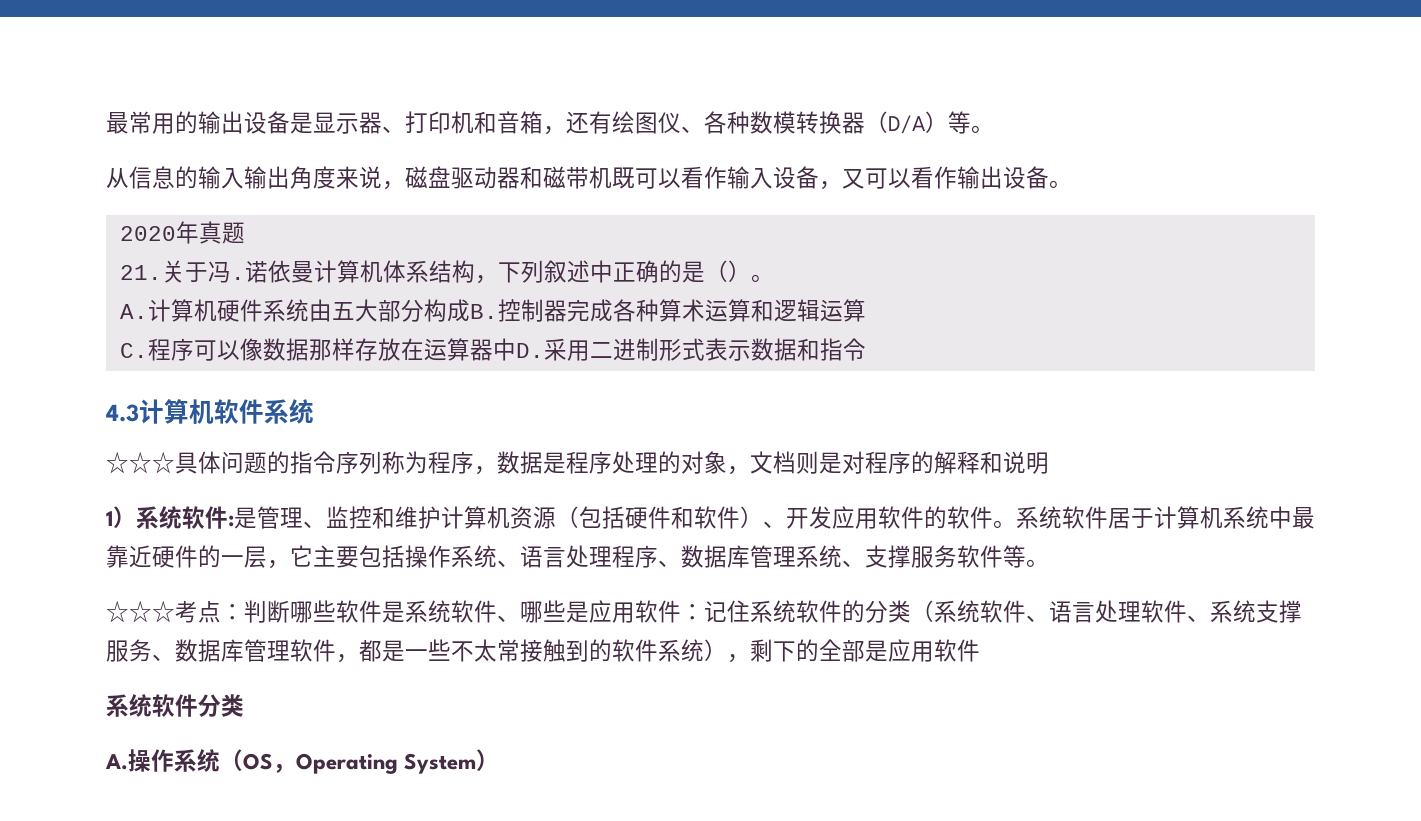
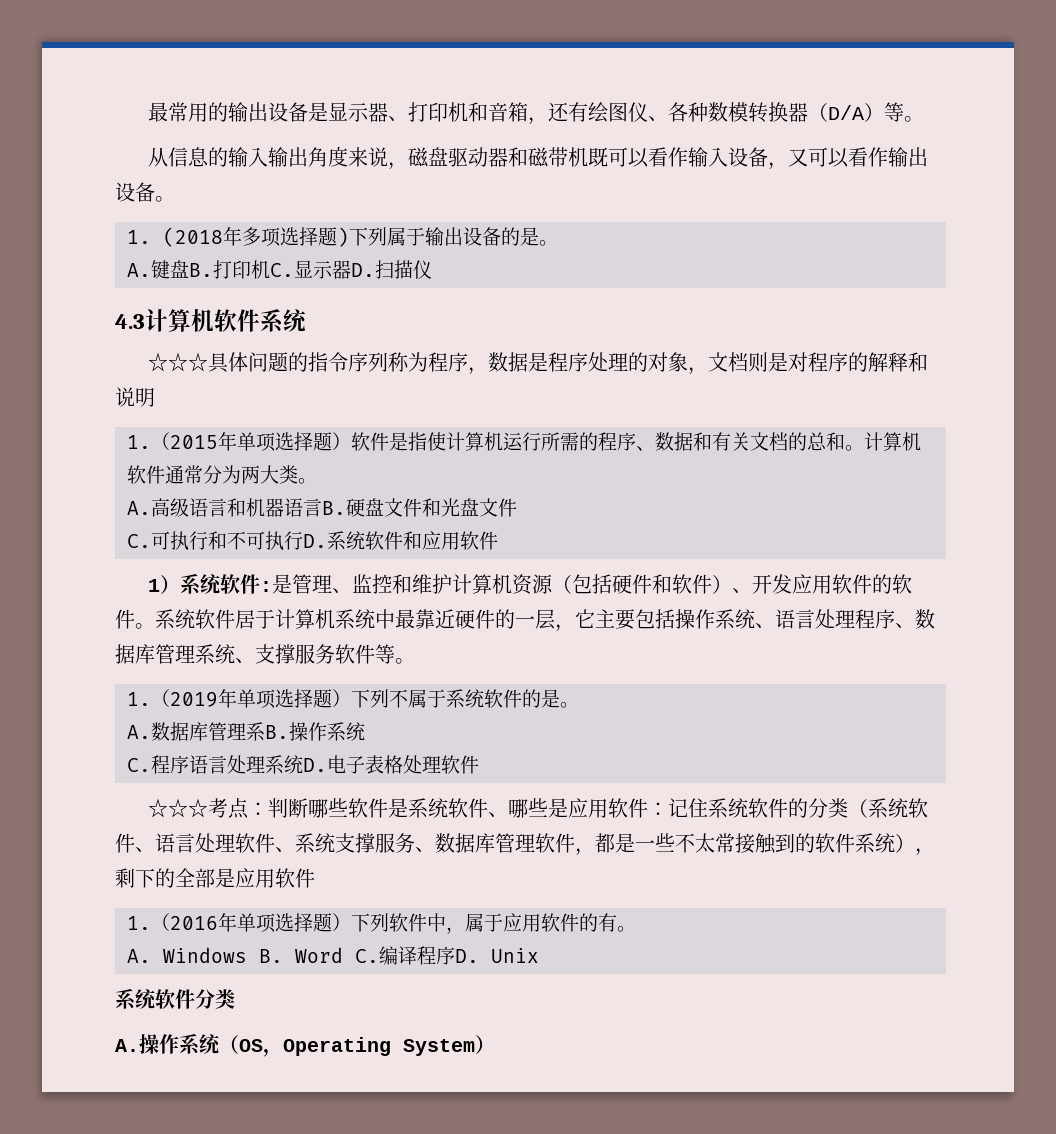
[119,221,245,244] [119,260,774,284] [119,299,866,322] [119,338,866,361] 2020年真题 // 21.关于冯.诺依曼计算机体系结构，下列叙述中正确的是（）。 // A.计算机硬件系统由五大部分构成B.控制器完成各种算术运算和逻辑运算 // C.程序可以像数据那样存放在运算器中D.采用二进制形式表示数据和指令 -> [127,227,558,247] [127,260,432,279] 1. (2018年多项选择题)下列属于输出设备的是。 // A.键盘B.打印机C.显示器D.扫描仪
(1049, 463) none -> [127,432,921,452] [127,465,317,484] [127,498,517,517] [127,531,498,551] // 1.（2015年单项选择题）软件是指使计算机运行所需的程序、数据和有关文档的总和。计算机软件通常分为两大类。 // A.高级语言和机器语言B.硬盘文件和光盘文件 // C.可执行和不可执行D.系统软件和应用软件
(1049, 563) none -> [127,689,579,709] [127,722,365,741] [127,755,479,774] // 1.（2019年单项选择题）下列不属于系统软件的是。 // A.数据库管理系B.操作系统 // C.程序语言处理系统D.电子表格处理软件
(980, 650) none -> [127,913,636,934] [127,946,539,965] // 1.（2016年单项选择题）下列软件中，属于应用软件的有。 // A. Windows B. Word C.编译程序D. Unix

